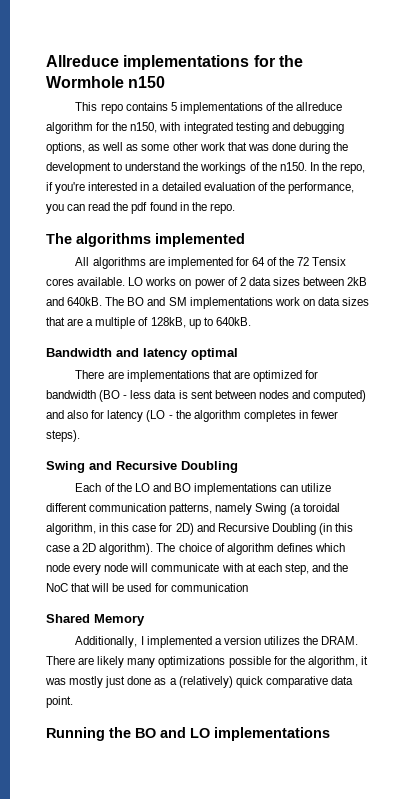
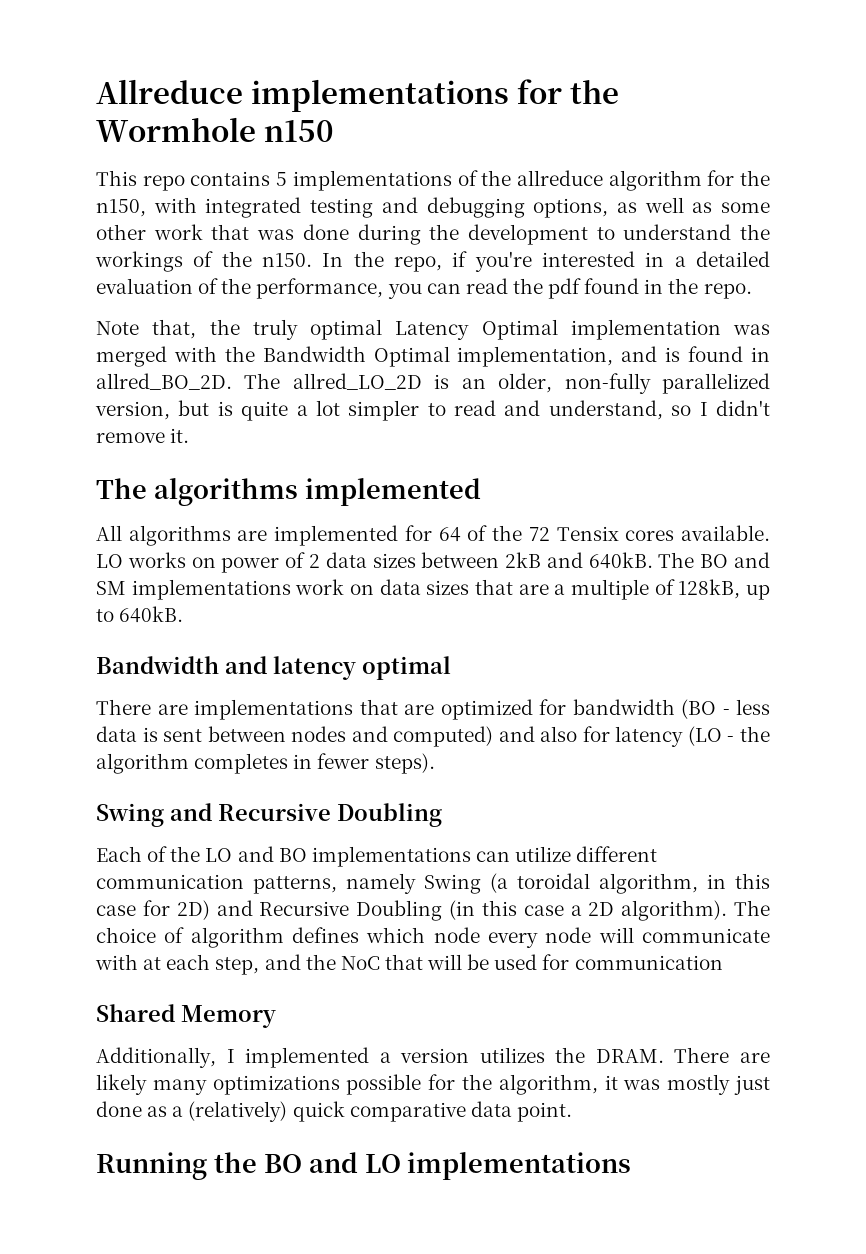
(235, 208) none -> [96,319,770,340] [96,346,771,367] [96,373,771,394] [95,400,770,421] [96,428,190,443] // Note that, the truly optimal Latency Optimal implementation was merged with the Bandwidth Optimal implementation, and is found in allred_BO_2D. The allred_LO_2D is an older, non-fully parallelized version, but is quite a lot simpler to read and understand, so I didn't remove it.

